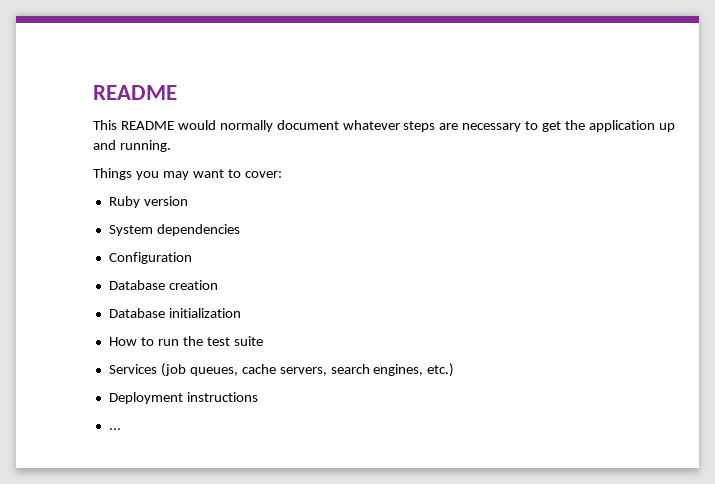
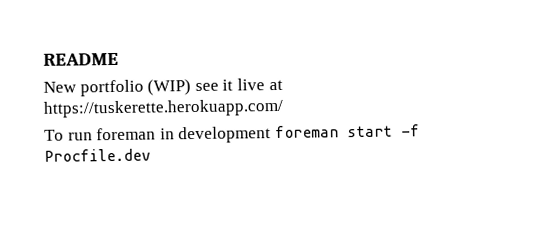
[93,120,675,132] [93,140,171,152] [93,168,282,180] [108,196,188,208] [108,224,240,236] [108,252,192,264] [108,280,218,290] [108,308,241,318] [108,336,263,346] [108,363,455,377] [108,392,258,404] [108,428,121,430] This README would normally document whatever steps are necessary to get the application up and running. // Things you may want to cover: // Ruby version // System dependencies // Configuration // Database creation // Database initialization // How to run the test suite // Services (job queues, cache servers, search engines, etc.) // Deployment instructions // ... -> [43,78,283,97] [43,98,284,118] [44,124,420,144] [44,148,151,162] New portfolio (WIP) see it live at https://tuskerette.herokuapp.com/ // To run foreman in development foreman start -f Procfile.dev

